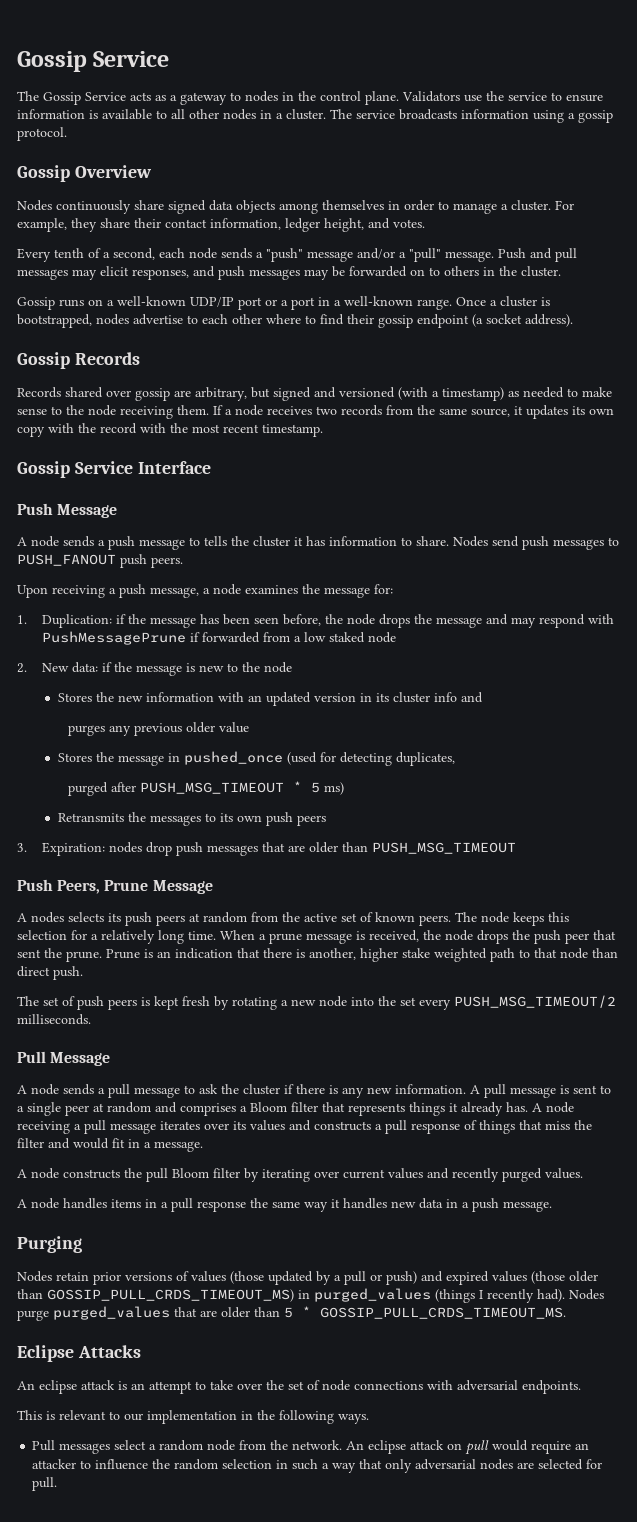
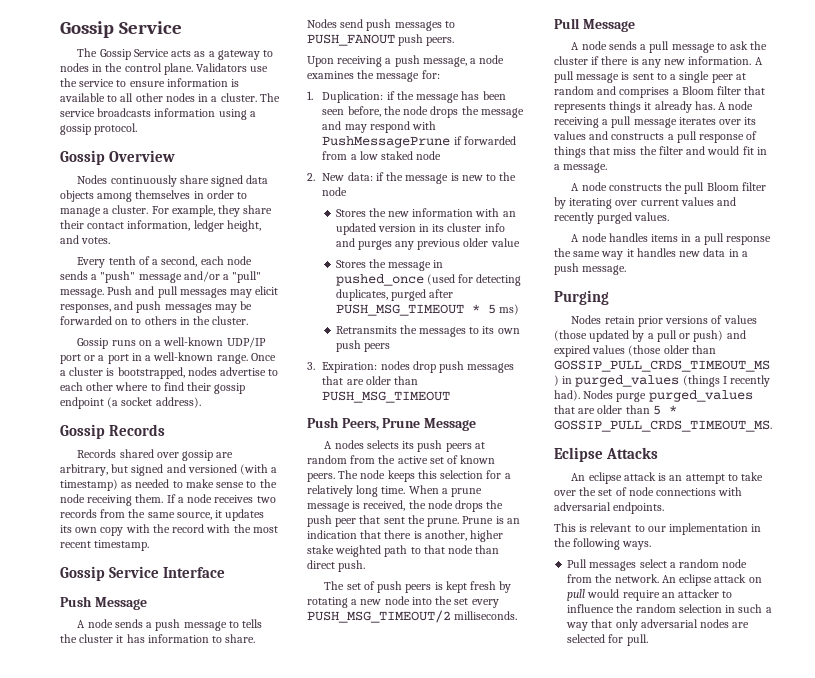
(483, 697) // -> (355, 242) none
(455, 759) // -> (388, 295) none

